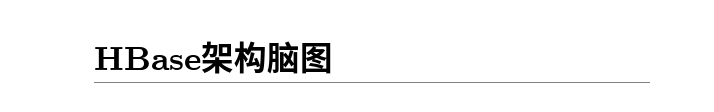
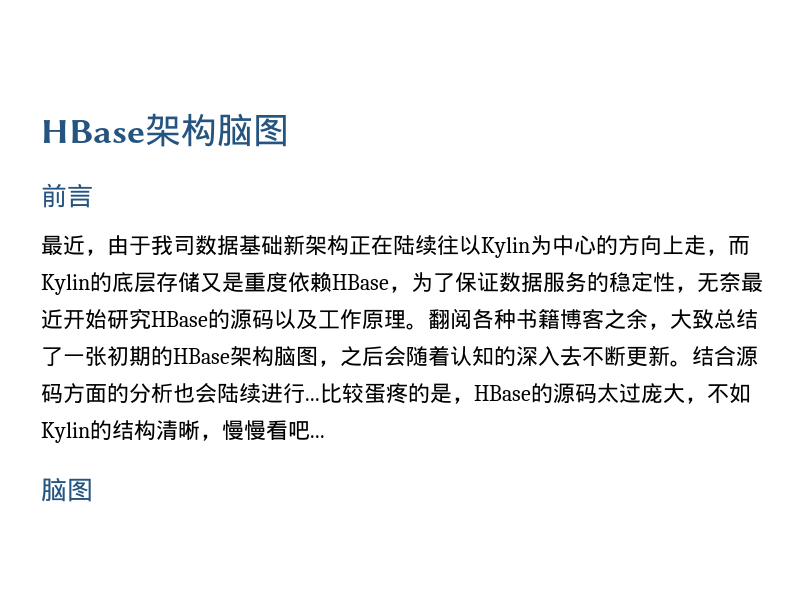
[94,41,333,74] HBase架构脑图 -> [41,113,289,147] [41,183,93,208] [41,235,750,258] [41,272,763,295] [41,308,758,330] [41,345,758,367] [41,382,751,404] [41,420,325,443] [41,477,93,502] HBase架构脑图 // 前言 // 最近，由于我司数据基础新架构正在陆续往以Kylin为中心的方向上走，而Kylin的底层存储又是重度依赖HBase，为了保证数据服务的稳定性，无奈最近开始研究HBase的源码以及工作原理。翻阅各种书籍博客之余，大致总结了一张初期的HBase架构脑图，之后会随着认知的深入去不断更新。结合源码方面的分析也会陆续进行...比较蛋疼的是，HBase的源码太过庞大，不如Kylin的结构清晰，慢慢看吧... // 脑图

